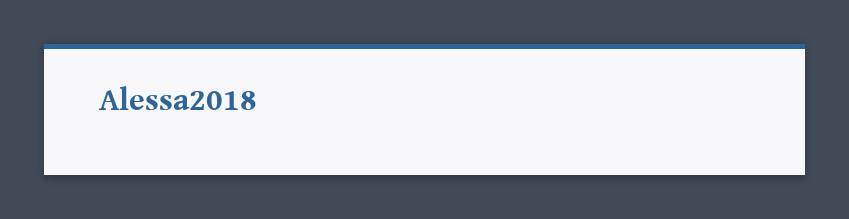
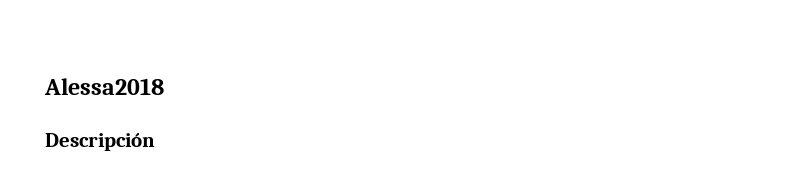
(257, 98) none -> [45,133,155,151] // Descripción

